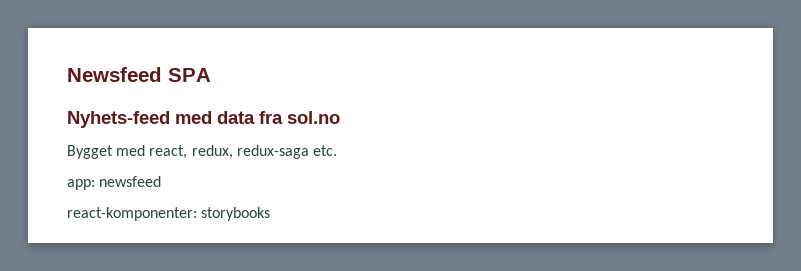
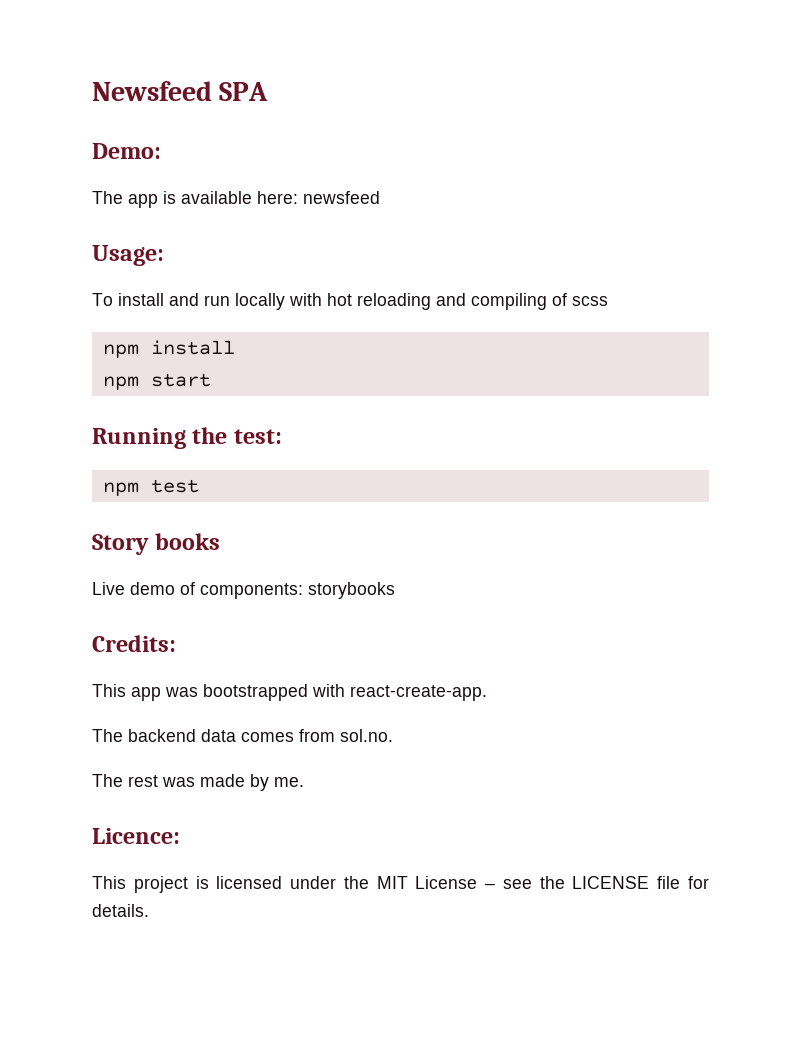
[67,111,340,128] [67,145,337,159] [67,176,162,190] [67,207,271,221] Nyhets-feed med data fra sol.no // Bygget med react, redux, redux-saga etc. // app: newsfeed // react-komponenter: storybooks -> [92,143,161,159] [92,191,380,208] [92,245,164,266] [92,293,608,310] [102,340,235,358] [102,373,211,390] [92,427,282,449] [102,479,199,496] [92,533,221,555] [92,582,395,599] [92,635,176,652] [92,684,487,701] [92,729,393,742] [92,774,304,791] [92,828,180,844] [92,876,709,893] [92,904,149,917] Demo: // The app is available here: newsfeed // Usage: // To install and run locally with hot reloading and compiling of scss // npm install // npm start // Running the test: // npm test // Story books // Live demo of components: storybooks // Credits: // This app was bootstrapped with react-create-app. // The backend data comes from sol.no. // The rest was made by me. // Licence: // This project is licensed under the MIT License – see the LICENSE file for details.

